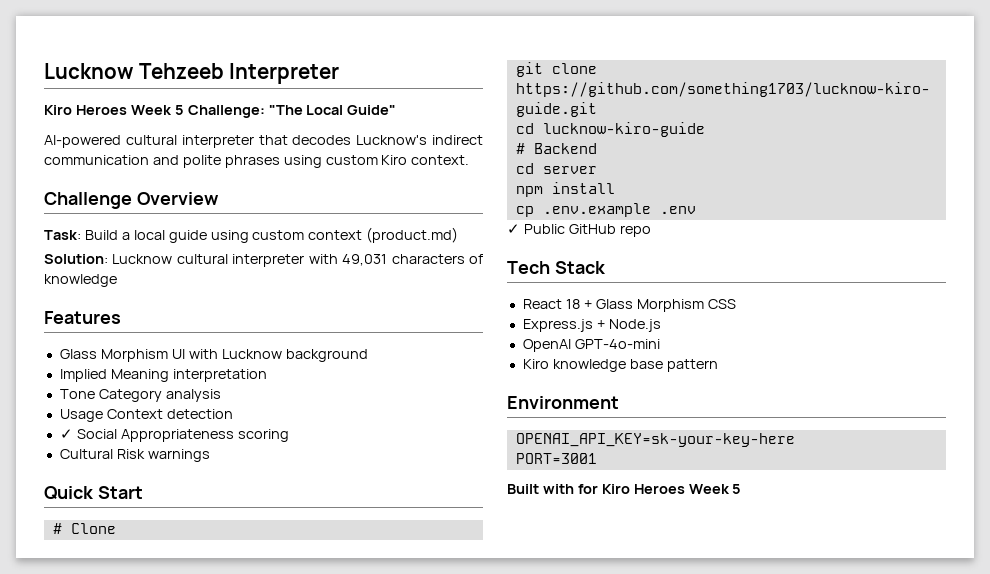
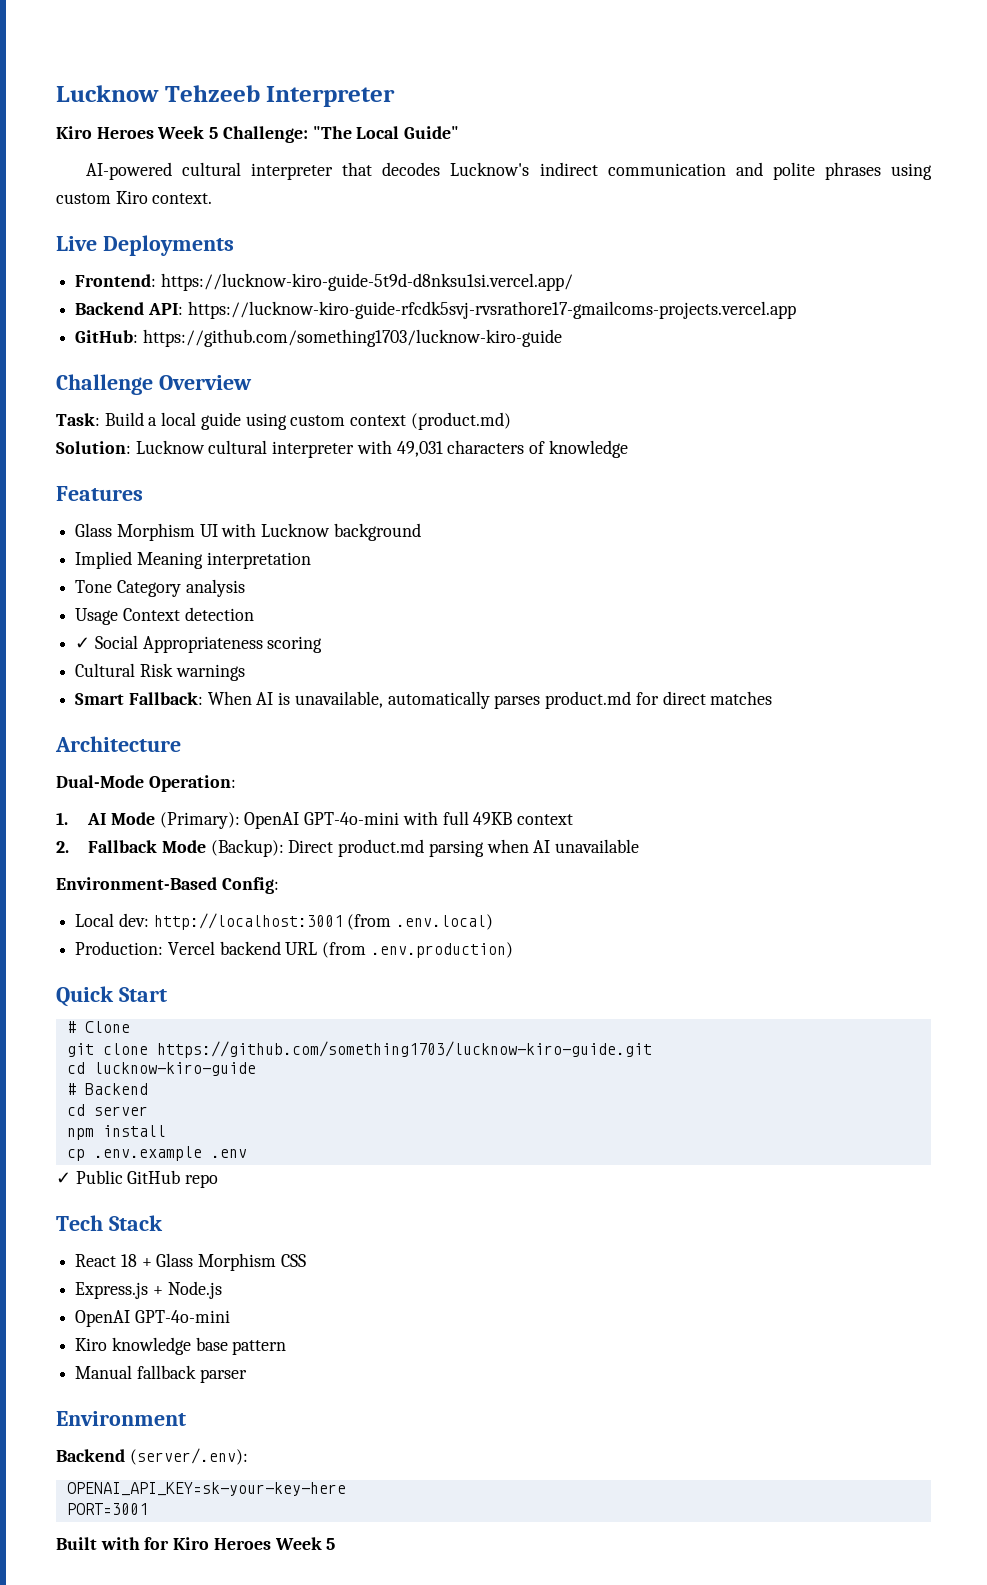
(470, 160) none -> [56,235,234,256] [75,273,573,291] [75,301,796,319] [75,329,562,347] // Live Deployments // Frontend: https://lucknow-kiro-guide-5t9d-d8nksu1si.vercel.app/ // Backend API: https://lucknow-kiro-guide-rfcdk5svj-rvsrathore17-gmailcoms-projects.vercel.app // GitHub: https://github.com/something1703/lucknow-kiro-guide
(210, 455) none -> [75,691,773,709] [55,736,181,752] [56,775,236,792] [56,811,573,829] [56,839,639,857] [56,877,279,894] [75,913,494,930] [75,941,513,958] // Smart Fallback: When AI is unavailable, automatically parses product.md for direct matches // Architecture // Dual-Mode Operation: // 1. AI Mode (Primary): OpenAI GPT-4o-mini with full 49KB context // 2. Fallback Mode (Backup): Direct product.md parsing when AI unavailable // Environment-Based Config: // Local dev: http://localhost:3001 (from .env.local) // Production: Vercel backend URL (from .env.production)
(718, 365) none -> [75,1365,247,1383] // Manual fallback parser
(619, 402) none -> [56,1448,248,1465] // Backend (server/.env):

